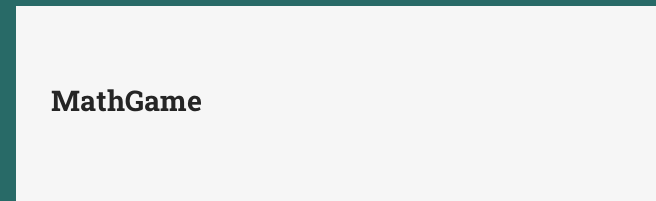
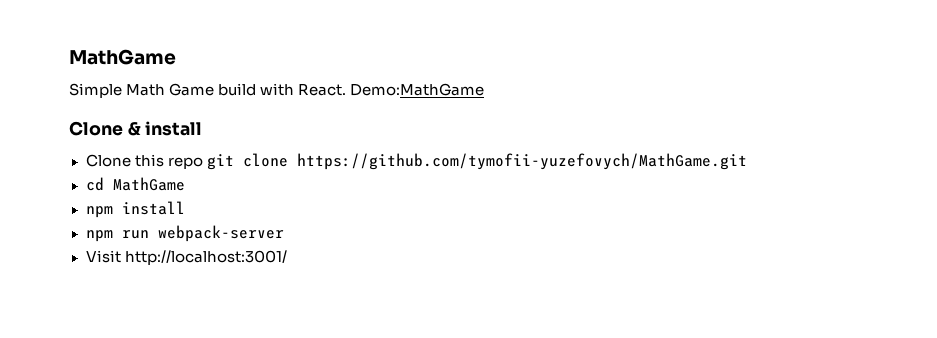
[51,89,202,112] MathGame -> [69,49,176,65] [69,83,485,98] [69,121,203,136] [85,153,747,170] [85,177,185,191] [85,201,185,218] [85,225,284,242] [85,250,287,265] MathGame // Simple Math Game build with React. Demo:MathGame // Clone & install // Clone this repo git clone https://github.com/tymofii-yuzefovych/MathGame.git // cd MathGame // npm install // npm run webpack-server // Visit http://localhost:3001/

